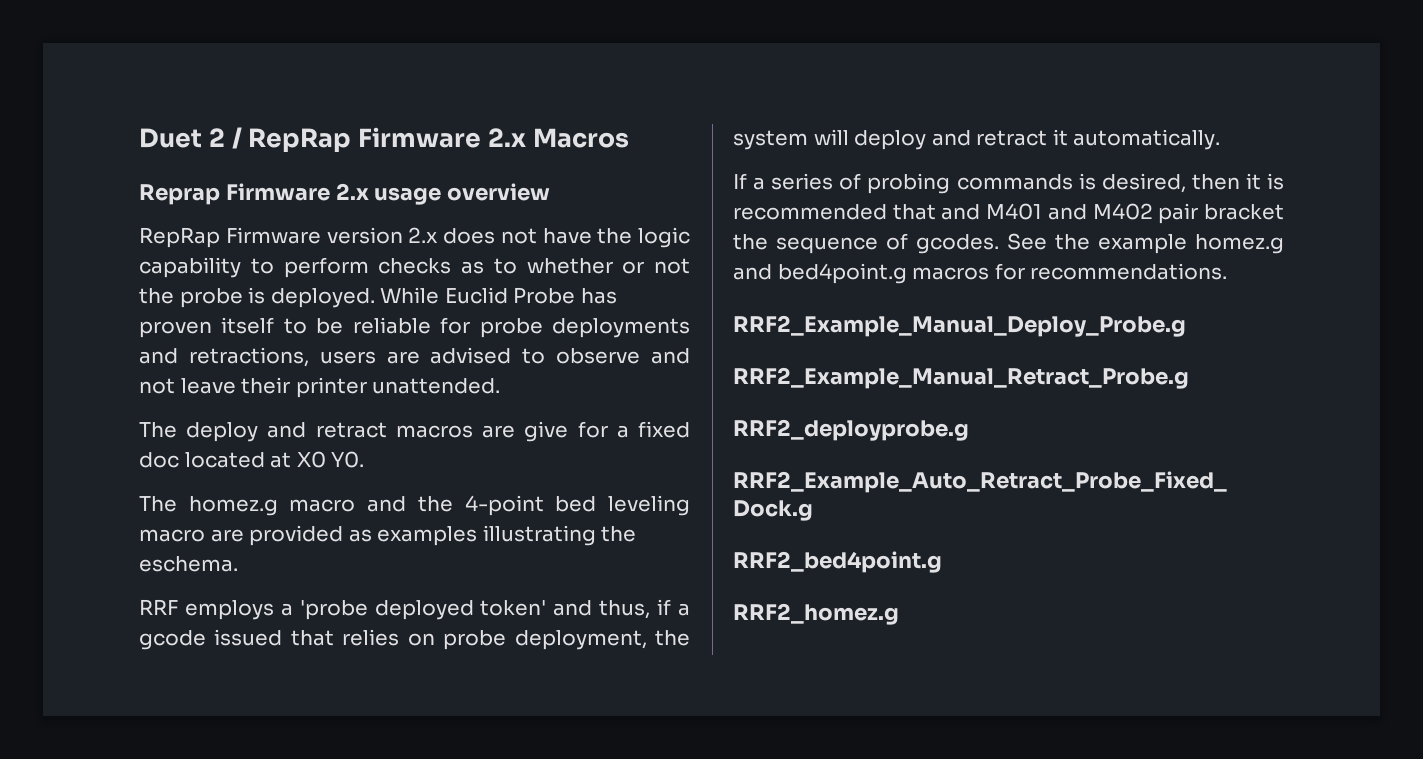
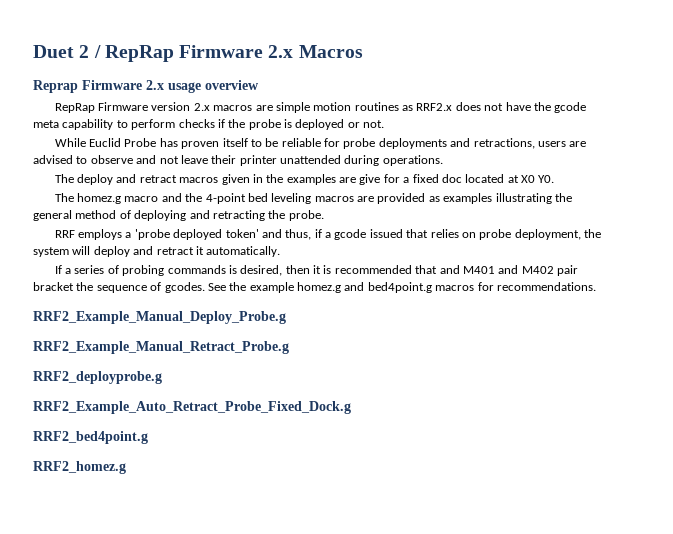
(439, 235) none -> [213,102,453,113] macros are simple motion routines as RRF2.x
[638,227,690,248] logic -> [554,102,587,113] [33,120,59,128] gcode meta
[461,258,690,274] [139,287,375,308] as to whether or not the probe is deployed. -> [217,119,385,130] if the probe is deployed or not. //
[372,378,501,394] unattended. -> [280,155,443,166] unattended during operations.
(473, 431) none -> [221,174,336,185] given in the examples
[139,529,205,542] macro -> [314,196,354,202] macros
[139,556,238,572] eschema. -> [33,210,324,221] general method of deploying and retracting the probe.

